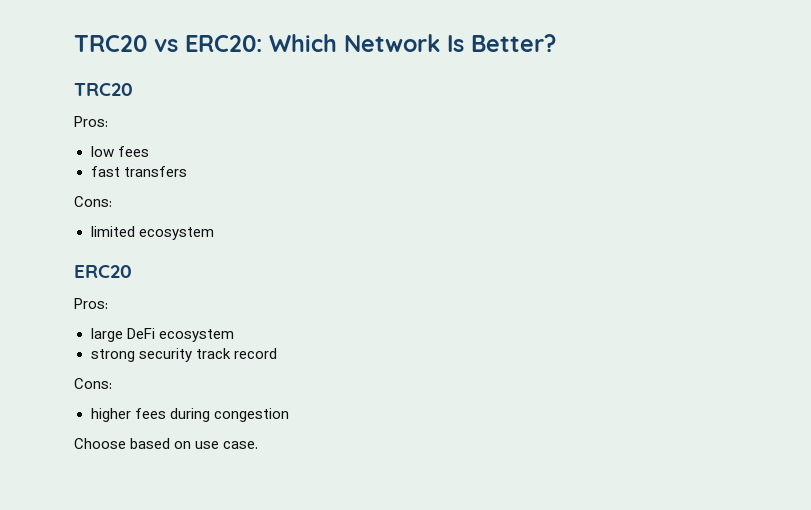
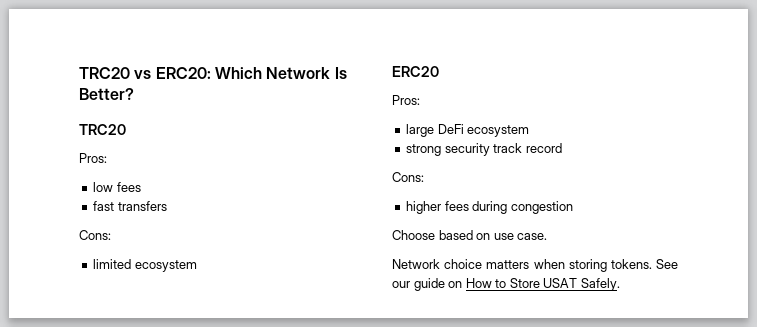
(259, 445) none -> [392,259,678,272] [392,278,620,291] // Network choice matters when storing tokens. See our guide on How to Store USAT Safely.

